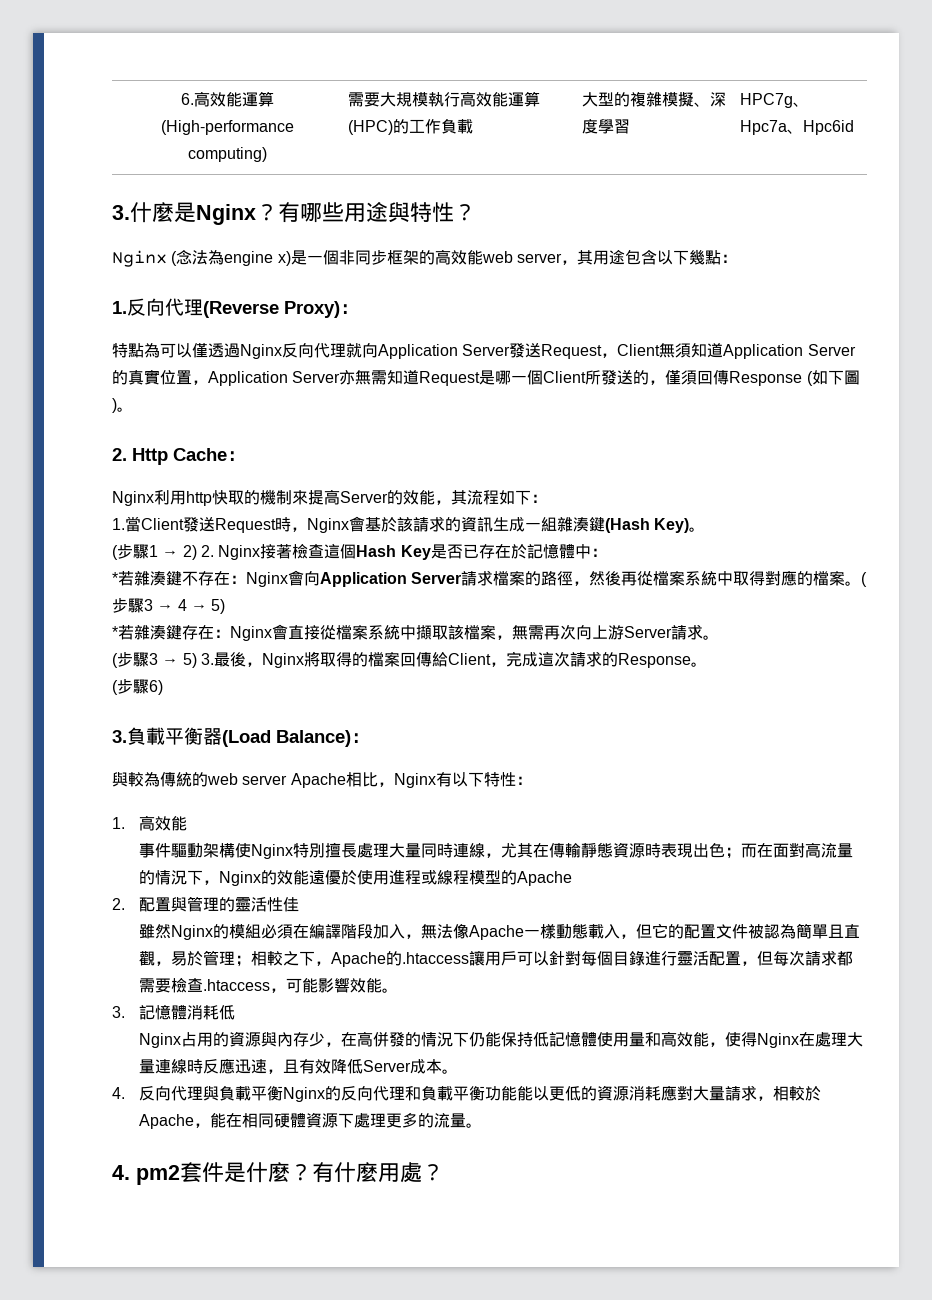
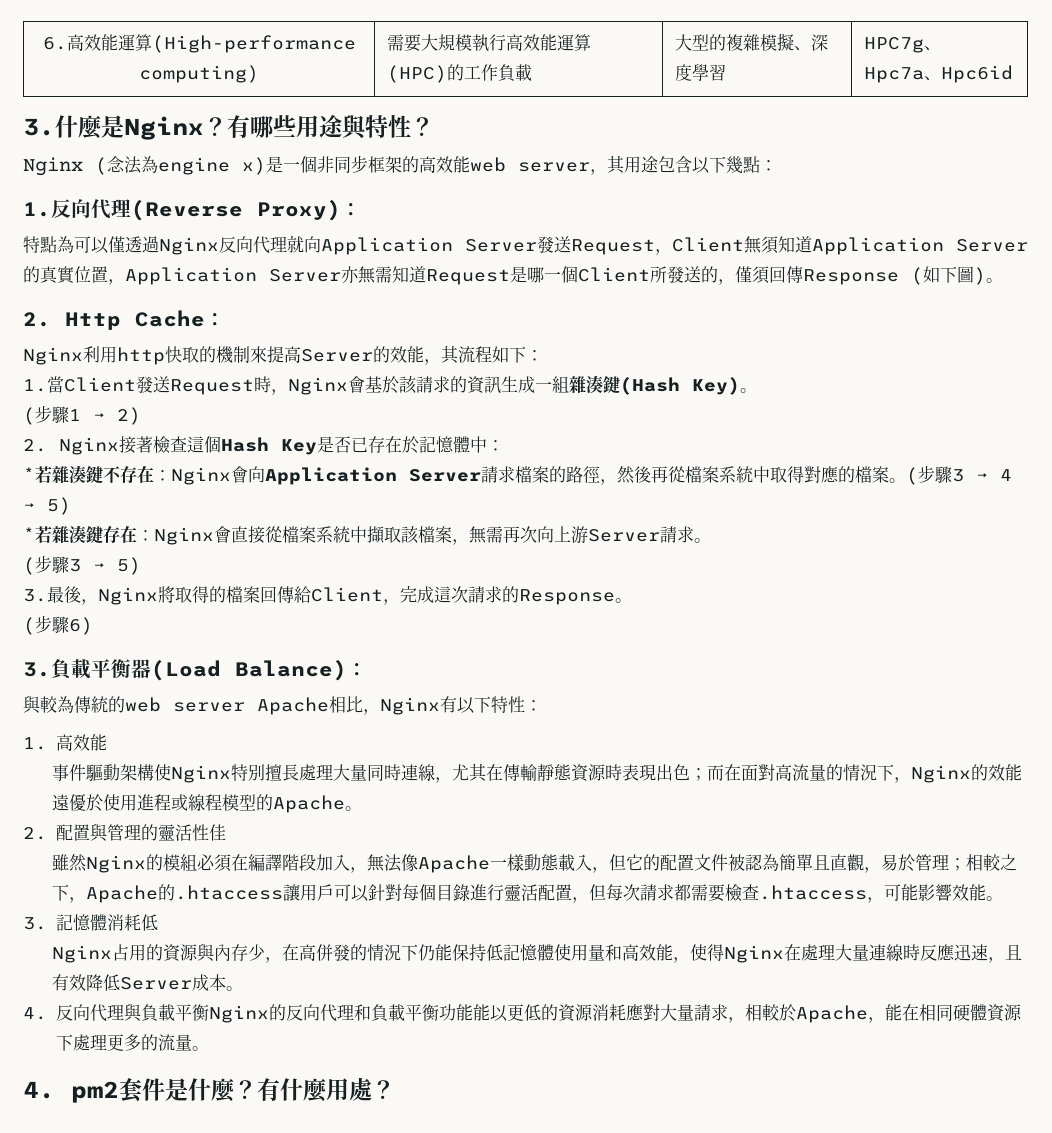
(197, 552) none -> (141, 416) //
(197, 660) none -> (141, 566) //
(572, 878) none -> [345,806,363,811] 。

